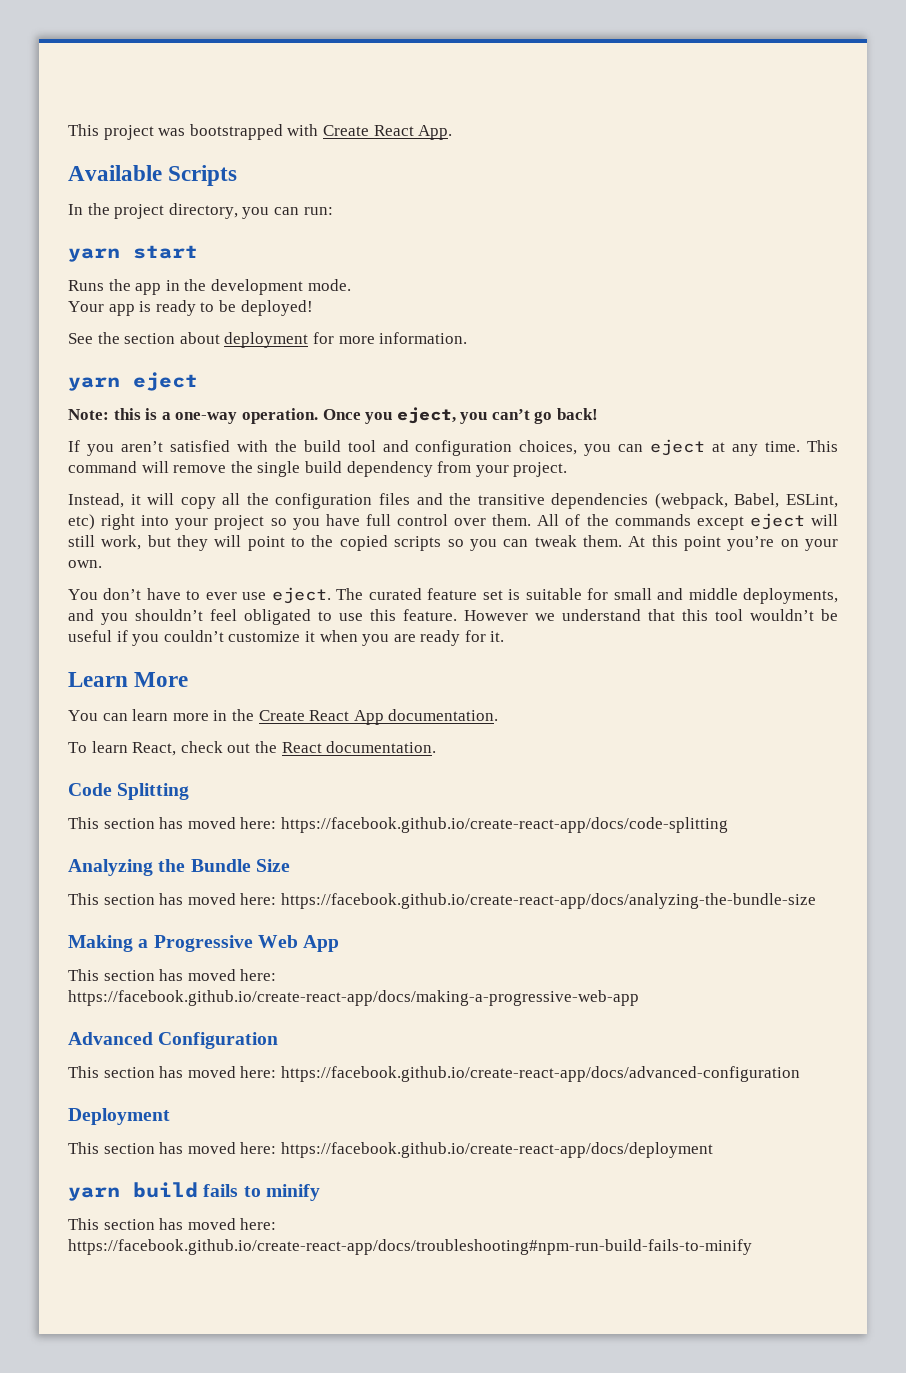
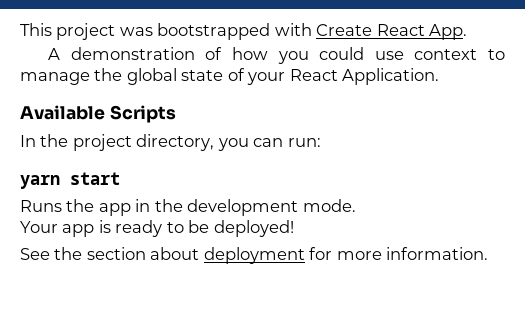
(453, 132) none -> [48,47,505,64] [20,68,440,85] // A demonstration of how you could use context to manage the global state of your React Application.
[68,372,198,391] [68,407,599,424] [68,439,838,456] [68,461,568,477] [68,493,838,509] [68,513,838,530] [68,535,839,551] [68,560,102,568] [68,587,838,604] [68,609,838,625] [68,630,505,646] [68,672,189,687] [68,709,499,725] [68,741,437,756] [68,783,190,800] [68,817,728,833] [68,859,290,876] [68,893,816,909] [68,935,340,952] [68,969,277,981] [68,990,639,1006] [68,1032,279,1049] [68,1066,800,1082] [68,1108,170,1125] [68,1142,713,1158] [68,1182,320,1201] [68,1218,277,1230] [68,1239,752,1255] // yarn eject // Note: this is a one-way operation. Once you eject, you can’t go back! // If you aren’t satisfied with the build tool and configuration choices, you can eject at any time. This command will remove the single build dependency from your project. // Instead, it will copy all the configuration files and the transitive dependencies (webpack, Babel, ESLint, etc) right into your project so you have full control over them. All of the commands except eject will still work, but they will point to the copied scripts so you can tweak them. At this point you’re on your own. // You don’t have to ever use eject. The curated feature set is suitable for small and middle deployments, and you shouldn’t feel obligated to use this feature. However we understand that this tool wouldn’t be useful if you couldn’t customize it when you are ready for it. // Learn More // You can learn more in the Create React App documentation. // To learn React, check out the React documentation. // Code Splitting // This section has moved here: https://facebook.github.io/create-react-app/docs/code-splitting // Analyzing the Bundle Size // This section has moved here: https://facebook.github.io/create-react-app/docs/analyzing-the-bundle-size // Making a Progressive Web App // This section has moved here: https://facebook.github.io/create-react-app/docs/making-a-progressive-web-app // Advanced Configuration // This section has moved here: https://facebook.github.io/create-react-app/docs/advanced-configuration // Deployment // This section has moved here: https://facebook.github.io/create-react-app/docs/deployment // yarn build fails to minify // This section has moved here: https://facebook.github.io/create-react-app/docs/troubleshooting#npm-run-build-fails-to-minify -> (489, 253) none

